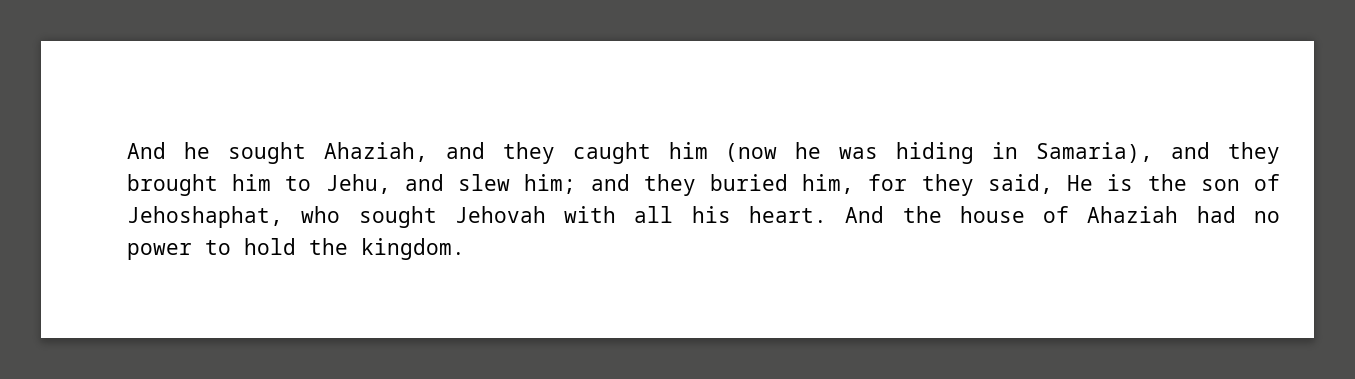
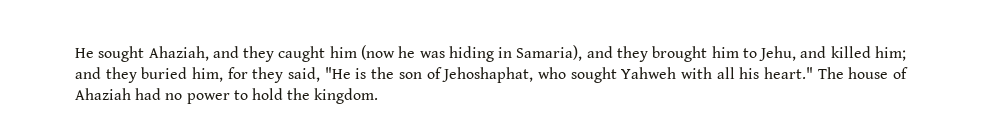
[127,142,210,159] And he -> [75,48,94,58] He
[458,174,511,191] slew -> [830,46,871,58] killed
[1067,175,1094,191] He -> [324,67,351,79] "He
[454,206,546,223] Jehovah -> [621,67,677,79] Yahweh
[749,206,942,223] heart. And the -> [763,67,844,79] heart." The

